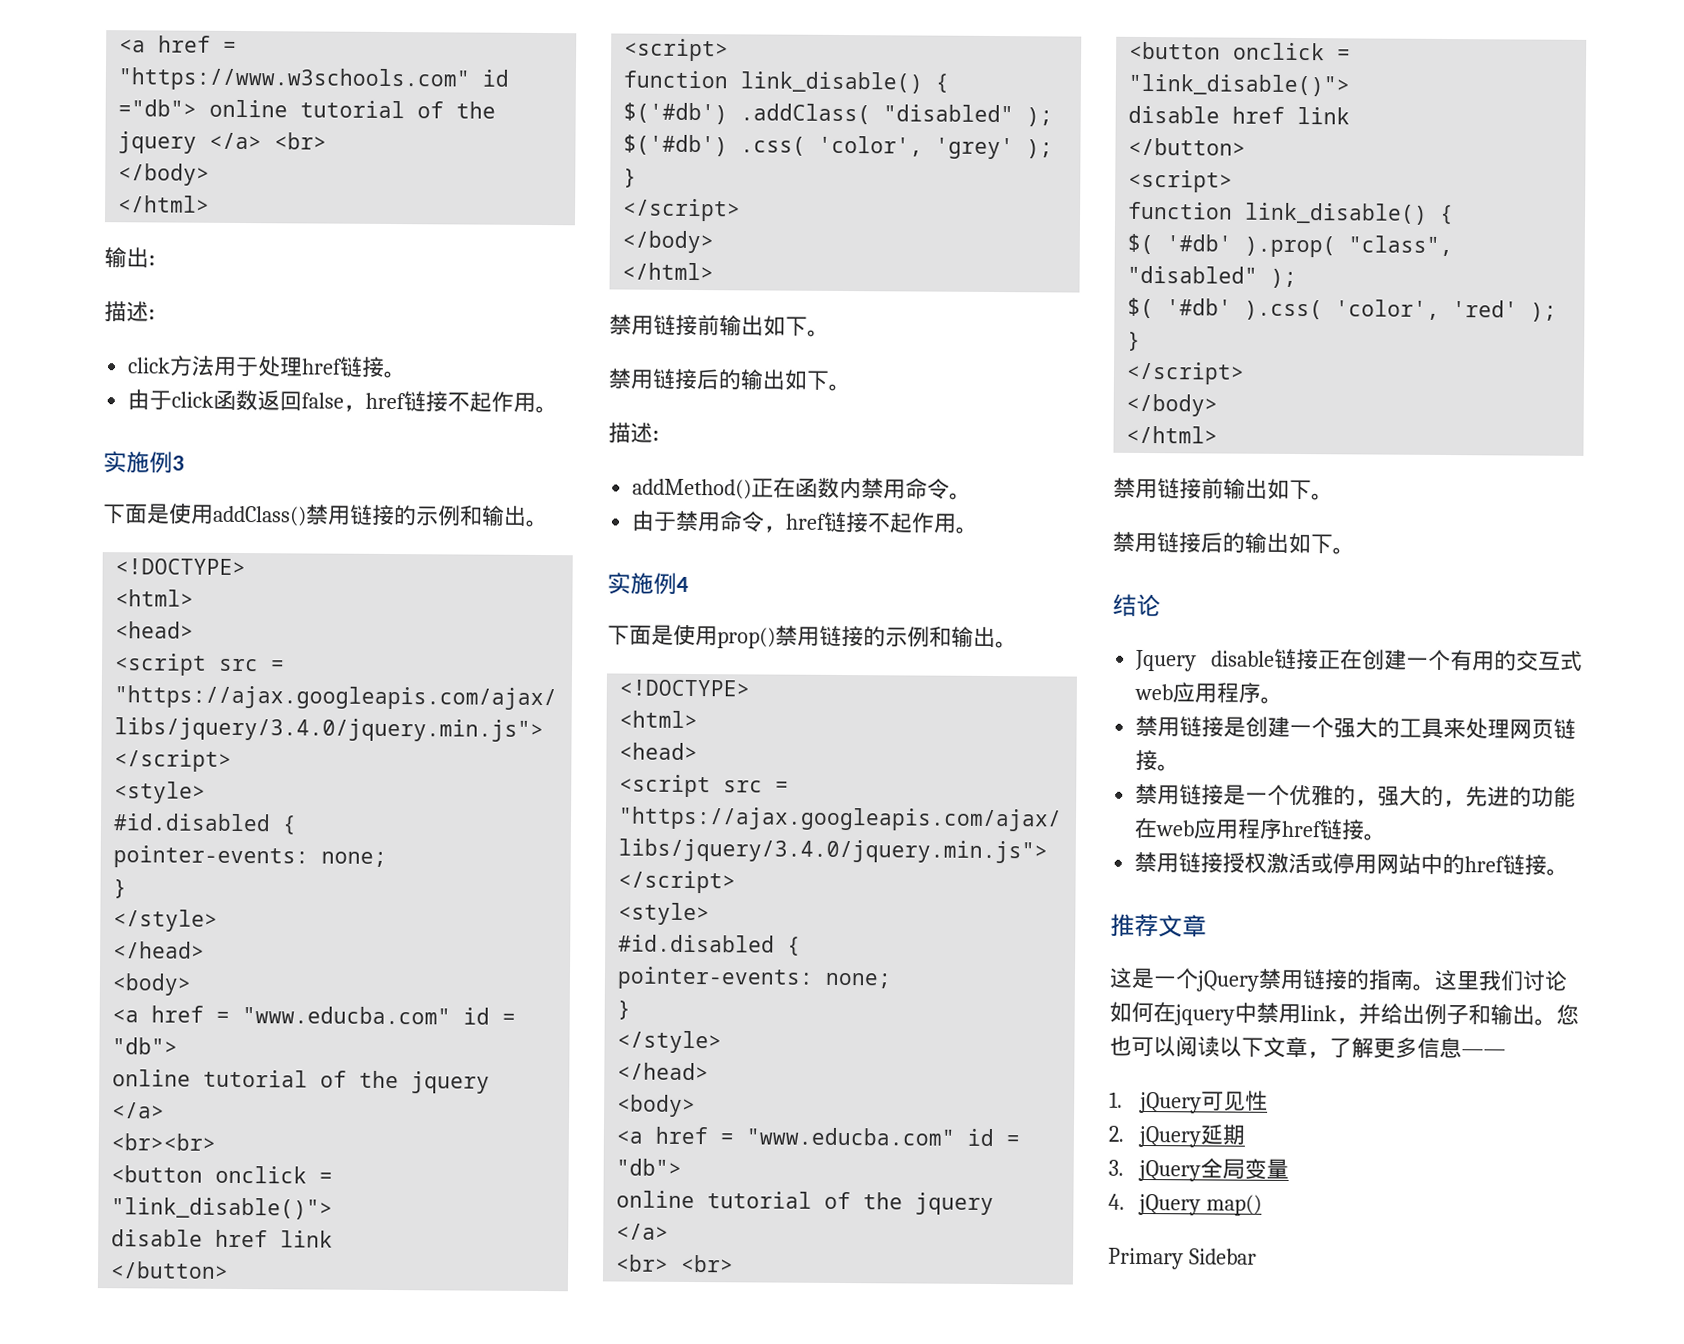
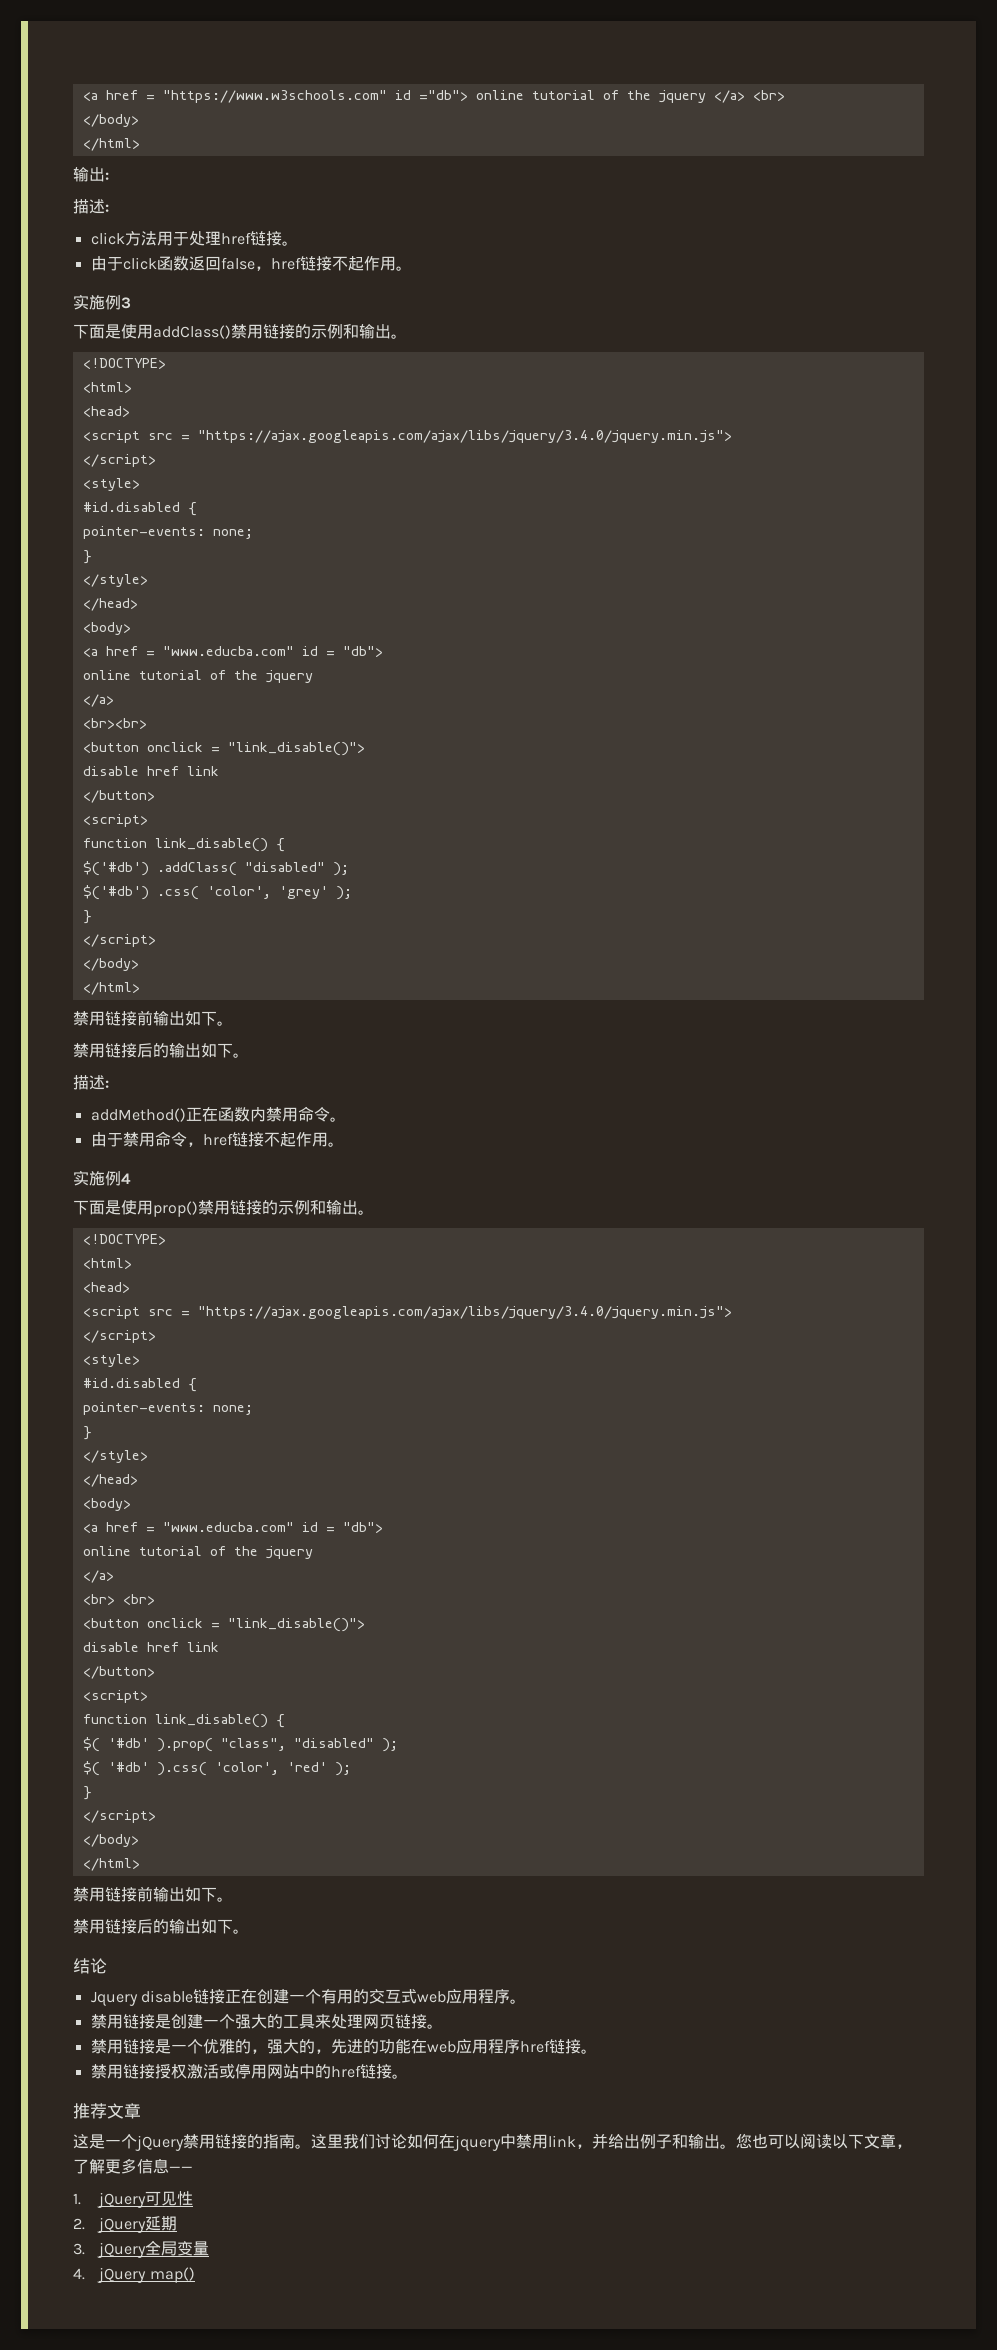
[1108,1247,1257,1270] // Primary Sidebar -> (195, 2275) none

